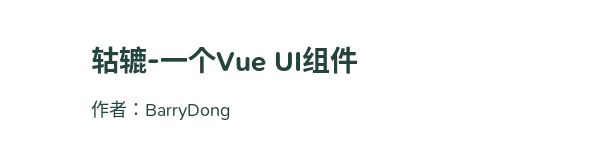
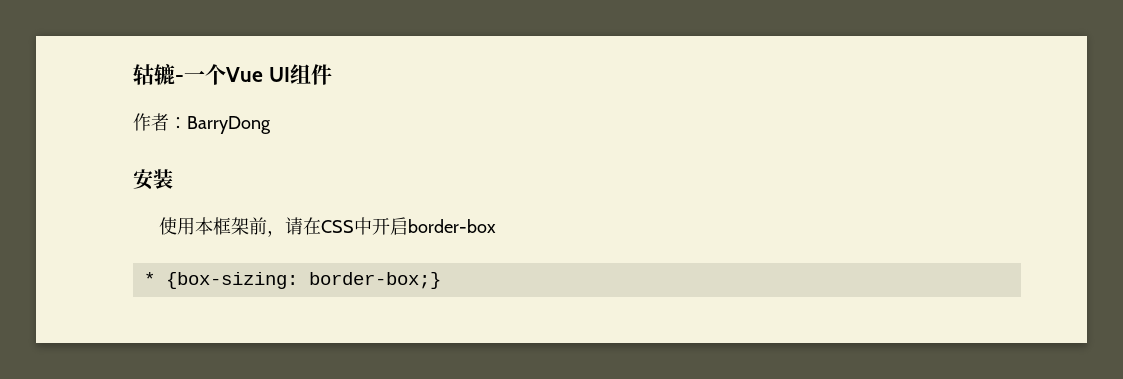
(230, 112) none -> [133,169,173,190] [159,217,497,237] [143,272,441,289] // 安装 // 使用本框架前，请在CSS中开启border-box // * {box-sizing: border-box;}

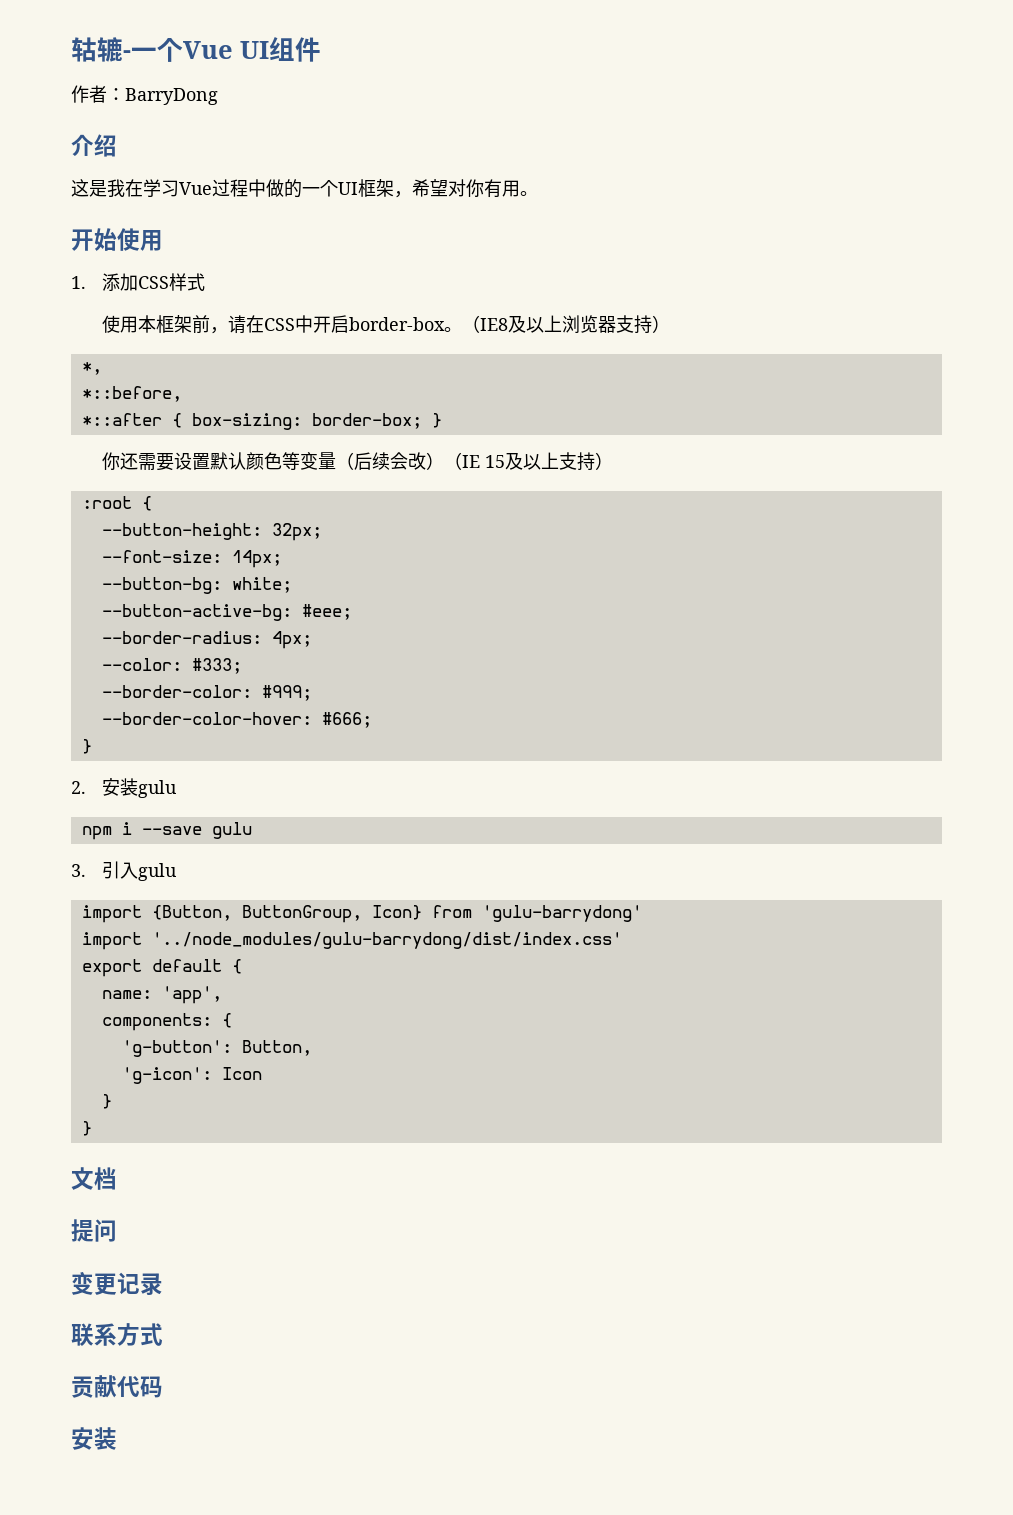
[133,169,173,190] 安装 -> [71,134,117,157] [71,179,538,198] [71,228,163,251] [71,273,206,291] 介绍 // 这是我在学习Vue过程中做的一个UI框架，希望对你有用。 // 开始使用 // 1.添加CSS样式
[143,272,441,289] // * {box-sizing: border-box;} -> [444,315,671,334] [81,362,102,375] [81,386,182,402] [81,413,442,430] [102,452,614,471] [81,496,152,511] [101,523,322,541] [101,550,282,568] [101,577,292,594] [101,604,352,621] [101,631,312,649] [101,658,242,674] [101,685,312,701] [101,712,372,728] [81,739,92,754] [71,778,178,798] [81,822,252,840] [71,861,178,881] [81,905,642,923] [81,932,622,950] [81,959,242,977] [101,986,222,1004] [101,1013,232,1031] [121,1040,312,1057] [121,1067,262,1084] [101,1094,112,1109] [81,1121,92,1136] [71,1167,117,1190] [71,1219,117,1242] [71,1271,163,1296] [71,1323,163,1346] [71,1375,163,1398] [71,1427,117,1450] 。（IE8及以上浏览器支持） // *, // *::before, // *::after { box-sizing: border-box; } // 你还需要设置默认颜色等变量（后续会改）（IE 15及以上支持） // :root { // --button-height: 32px; // --font-size: 14px; // --button-bg: white; // --button-active-bg: #eee; // --border-radius: 4px; // --color: #333; // --border-color: #999; // --border-color-hover: #666; // } // 2.安装gulu // npm i --save gulu // 3.引入gulu // import {Button, ButtonGroup, Icon} from 'gulu-barrydong' // import '../node_modules/gulu-barrydong/dist/index.css' // export default { // name: 'app', // components: { // 'g-button': Button, // 'g-icon': Icon // } // } // 文档 // 提问 // 变更记录 // 联系方式 // 贡献代码 // 安装

